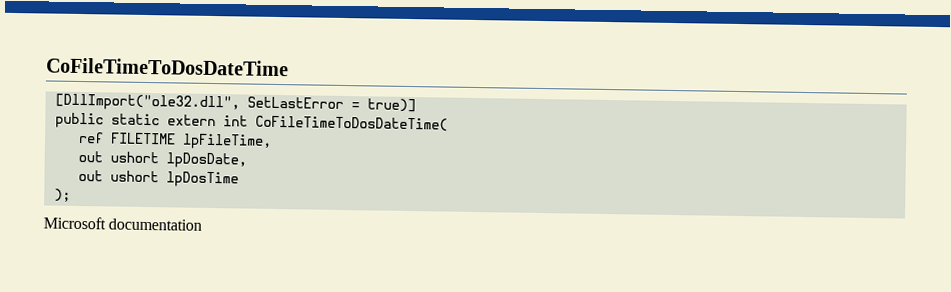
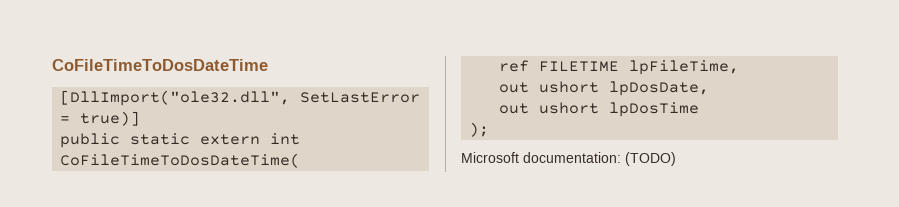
[108,218,203,231] documentation -> [523,152,676,166] documentation: (TODO)

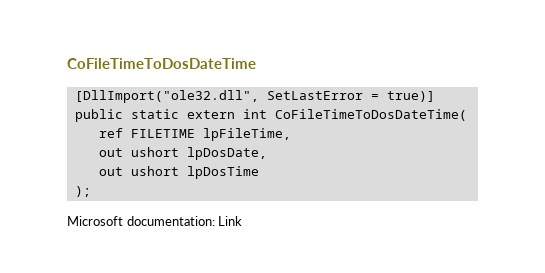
[625,152,676,166] (TODO) -> [218,216,243,226] Link

